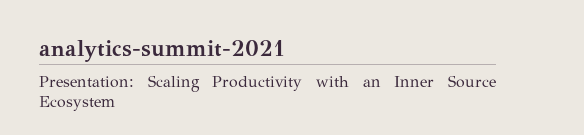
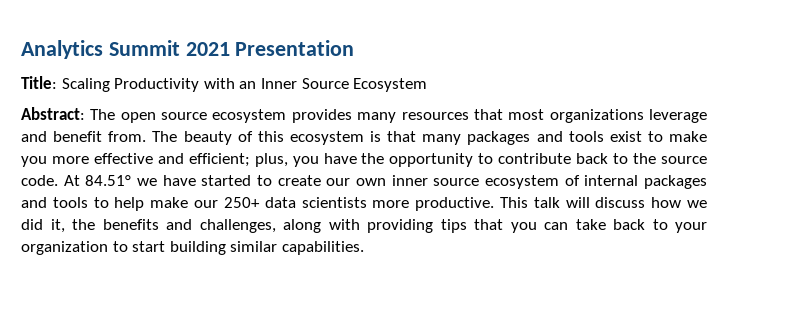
[39,40,285,62] [39,76,134,88] analytics-summit-2021 // Presentation: -> [21,40,355,59] [21,76,57,89] Analytics Summit 2021 Presentation // Title:
(115, 103) none -> [21,107,708,123] [21,131,707,145] [21,153,707,167] [21,175,707,189] [21,197,707,211] [21,219,707,233] [21,241,364,255] // Abstract: The open source ecosystem provides many resources that most organizations leverage and benefit from. The beauty of this ecosystem is that many packages and tools exist to make you more effective and efficient; plus, you have the opportunity to contribute back to the source code. At 84.51° we have started to create our own inner source ecosystem of internal packages and tools to help make our 250+ data scientists more productive. This talk will discuss how we did it, the benefits and challenges, along with providing tips that you can take back to your organization to start building similar capabilities.

